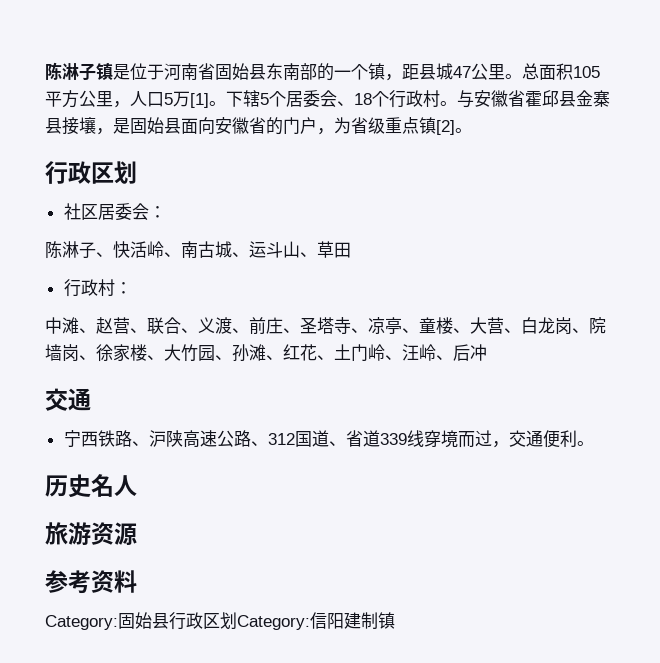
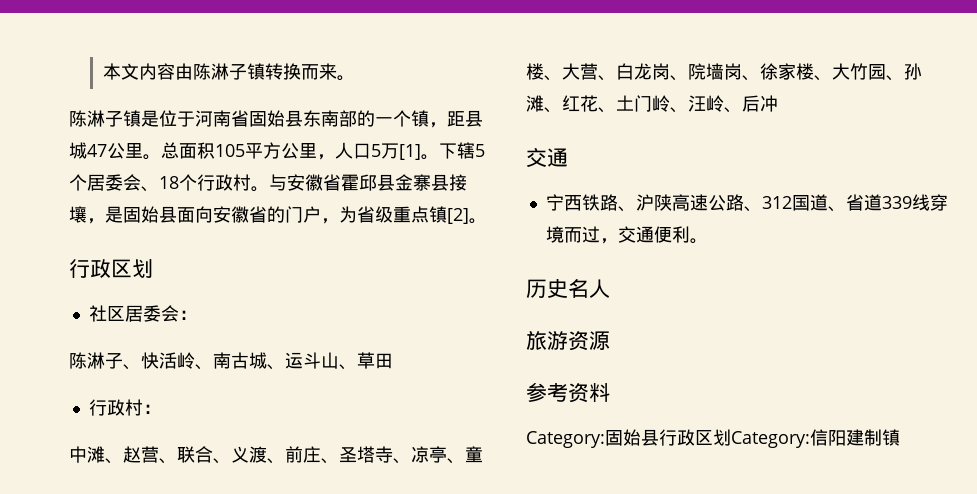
(45, 71) none -> [103,63,356,81] 本文内容由陈淋子镇转换而来。 //

